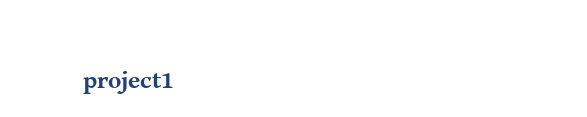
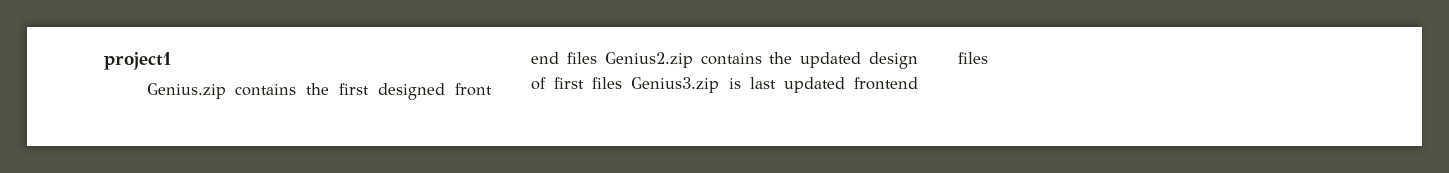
(174, 82) none -> [146,83,492,100] [531,52,918,69] [531,77,918,93] [958,52,988,64] // Genius.zip contains the first designed front end files Genius2.zip contains the updated design of first files Genius3.zip is last updated frontend files

